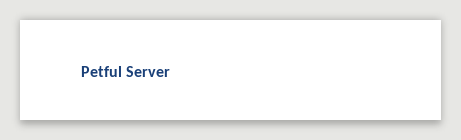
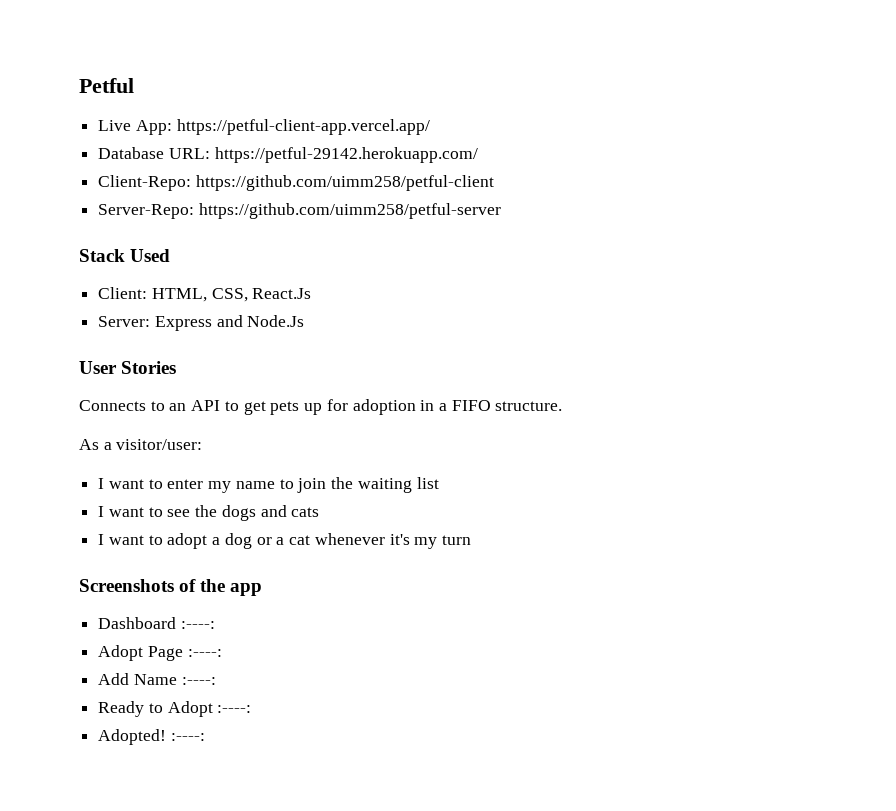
[126,66,171,77] Server -> [98,119,430,135] [98,147,478,163] [98,175,494,191] [98,203,501,219] [79,249,171,262] [98,287,312,302] [98,315,305,331] [79,361,177,374] [79,399,563,415] [79,439,203,450] [98,477,439,493] [98,505,320,521] [98,533,471,549] [79,579,263,596] [98,617,215,629] [98,645,222,661] [98,673,216,685] [98,701,252,717] [98,729,205,745] // Live App: https://petful-client-app.vercel.app/ // Database URL: https://petful-29142.herokuapp.com/ // Client-Repo: https://github.com/uimm258/petful-client // Server-Repo: https://github.com/uimm258/petful-server // Stack Used // Client: HTML, CSS, React.Js // Server: Express and Node.Js // User Stories // Connects to an API to get pets up for adoption in a FIFO structure. // As a visitor/user: // I want to enter my name to join the waiting list // I want to see the dogs and cats // I want to adopt a dog or a cat whenever it's my turn // Screenshots of the app // Dashboard :----: // Adopt Page :----: // Add Name :----: // Ready to Adopt :----: // Adopted! :----:

